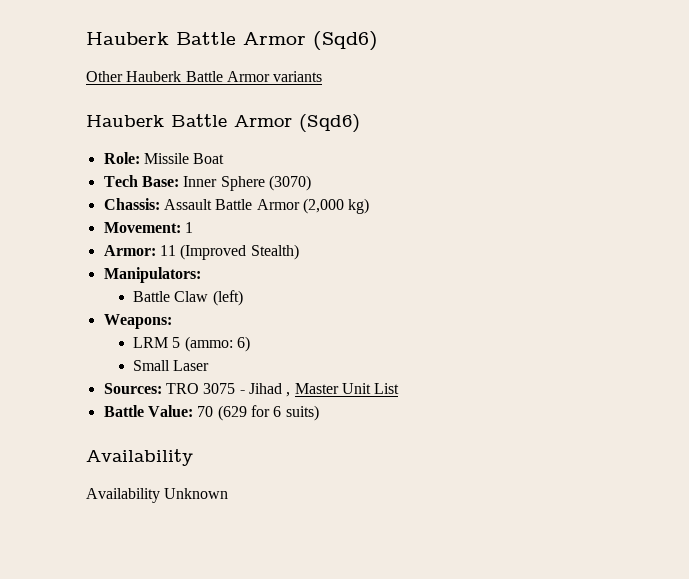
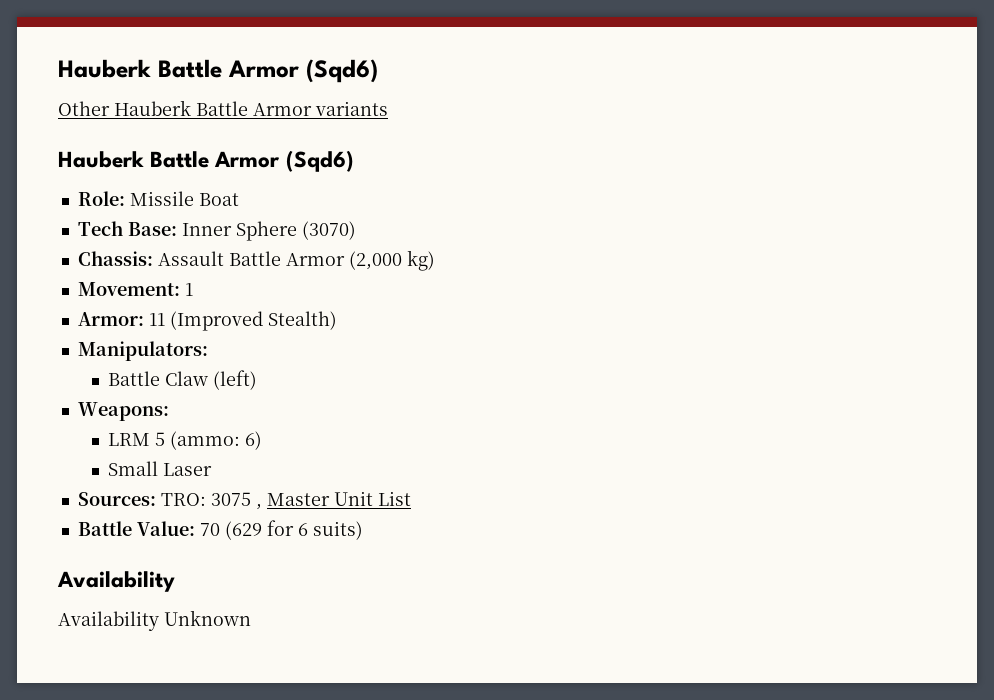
[165,383,282,394] TRO 3075 - Jihad -> [160,492,251,506] TRO: 3075

